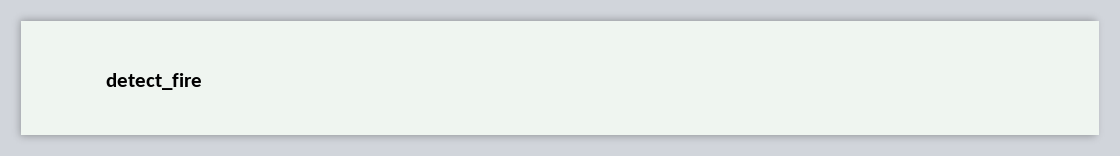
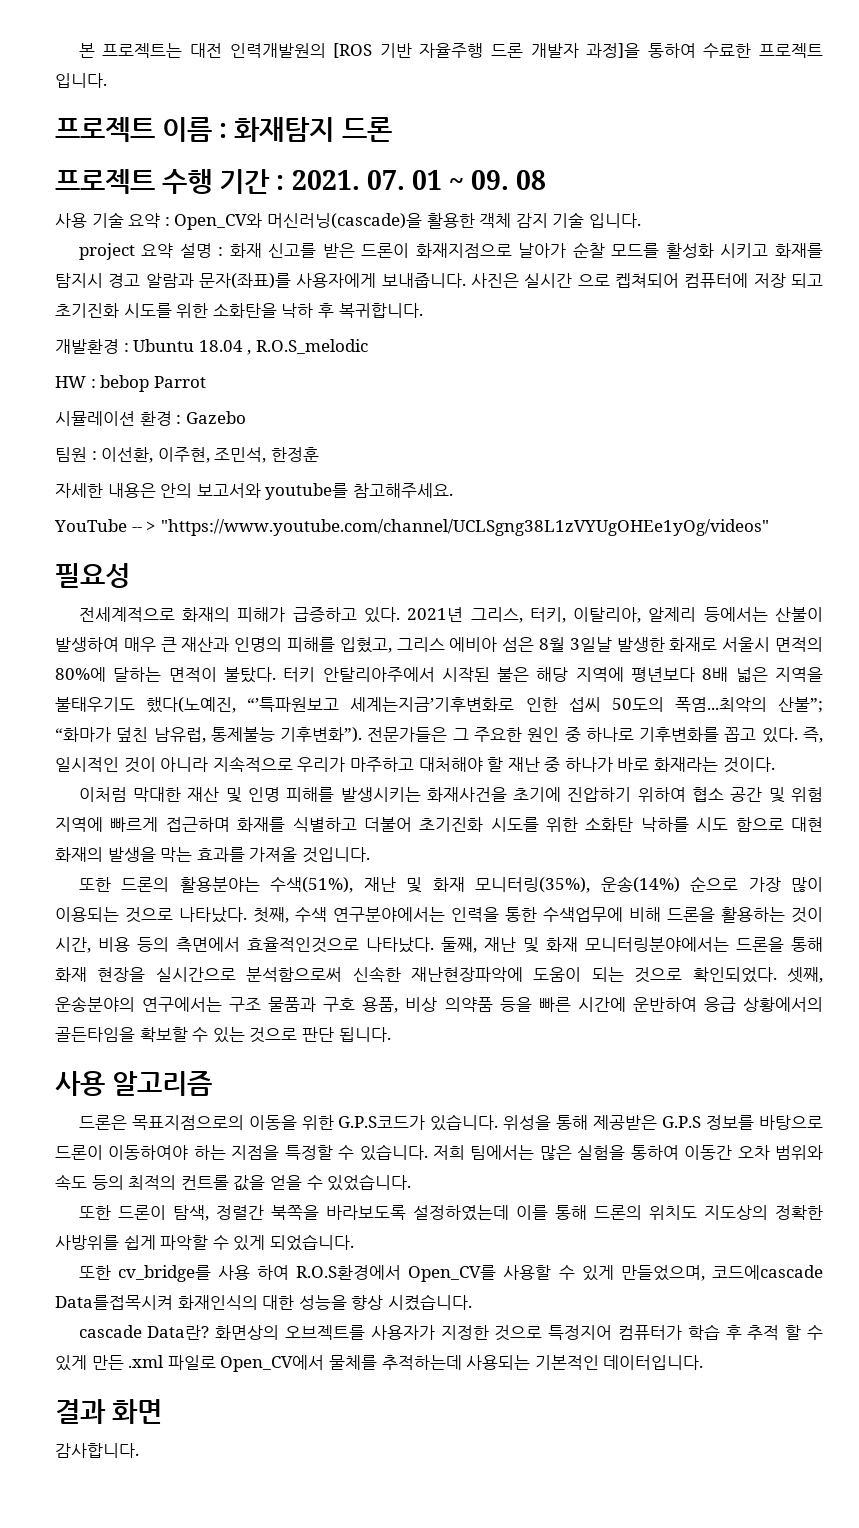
[106,73,202,90] detect_fire -> [78,43,823,58] [55,73,107,88] [55,117,392,142] [55,169,547,194] [55,212,641,230] [78,242,824,260] [55,273,824,289] [55,303,423,318] [55,339,368,355] [55,375,206,392] [55,411,246,426] [55,447,319,463] [55,483,453,500] [54,519,769,536] [55,563,130,588] [78,607,823,623] [55,637,823,653] [55,667,823,683] [55,697,823,713] [55,727,824,743] [55,756,775,773] [78,787,824,803] [55,817,823,832] [55,847,370,863] [78,876,824,893] [55,907,823,923] [55,937,823,953] [55,966,823,983] [55,996,824,1013] [55,1027,391,1043] [55,1071,213,1096] [78,1114,823,1131] [55,1144,824,1161] [55,1174,412,1191] [78,1205,823,1221] [55,1234,354,1251] [78,1265,823,1282] [55,1294,472,1311] [78,1324,823,1341] [55,1355,704,1372] [55,1399,163,1424] [55,1443,139,1458] 본 프로젝트는 대전 인력개발원의 [ROS 기반 자율주행 드론 개발자 과정]을 통하여 수료한 프로젝트 입니다. // 프로젝트 이름 : 화재탐지 드론 // 프로젝트 수행 기간 : 2021. 07. 01 ~ 09. 08 // 사용 기술 요약 : Open_CV와 머신러닝(cascade)을 활용한 객체 감지 기술 입니다. // project 요약 설명 : 화재 신고를 받은 드론이 화재지점으로 날아가 순찰 모드를 활성화 시키고 화재를 탐지시 경고 알람과 문자(좌표)를 사용자에게 보내줍니다. 사진은 실시간 으로 켑쳐되어 컴퓨터에 저장 되고 초기진화 시도를 위한 소화탄을 낙하 후 복귀합니다. // 개발환경 : Ubuntu 18.04 , R.O.S_melodic // HW : bebop Parrot // 시뮬레이션 환경 : Gazebo // 팀원 : 이선환, 이주현, 조민석, 한정훈 // 자세한 내용은 안의 보고서와 youtube를 참고해주세요. // YouTube -- > "https://www.youtube.com/channel/UCLSgng38L1zVYUgOHEe1yOg/videos" // 필요성 // 전세계적으로 화재의 피해가 급증하고 있다. 2021년 그리스, 터키, 이탈리아, 알제리 등에서는 산불이 발생하여 매우 큰 재산과 인명의 피해를 입혔고, 그리스 에비아 섬은 8월 3일날 발생한 화재로 서울시 면적의 80%에 달하는 면적이 불탔다. 터키 안탈리아주에서 시작된 불은 해당 지역에 평년보다 8배 넓은 지역을 불태우기도 했다(노예진, “’특파원보고 세계는지금’기후변화로 인한 섭씨 50도의 폭염...최악의 산불”; “화마가 덮친 남유럽, 통제불능 기후변화”). 전문가들은 그 주요한 원인 중 하나로 기후변화를 꼽고 있다. 즉, 일시적인 것이 아니라 지속적으로 우리가 마주하고 대처해야 할 재난 중 하나가 바로 화재라는 것이다. // 이처럼 막대한 재산 및 인명 피해를 발생시키는 화재사건을 초기에 진압하기 위하여 협소 공간 및 위험 지역에 빠르게 접근하며 화재를 식별하고 더불어 초기진화 시도를 위한 소화탄 낙하를 시도 함으로 대현 화재의 발생을 막는 효과를 가져올 것입니다. // 또한 드론의 활용분야는 수색(51%), 재난 및 화재 모니터링(35%), 운송(14%) 순으로 가장 많이 이용되는 것으로 나타났다. 첫째, 수색 연구분야에서는 인력을 통한 수색업무에 비해 드론을 활용하는 것이 시간, 비용 등의 측면에서 효율적인것으로 나타났다. 둘째, 재난 및 화재 모니터링분야에서는 드론을 통해 화재 현장을 실시간으로 분석함으로써 신속한 재난현장파악에 도움이 되는 것으로 확인되었다. 셋째, 운송분야의 연구에서는 구조 물품과 구호 용품, 비상 의약품 등을 빠른 시간에 운반하여 응급 상황에서의 골든타임을 확보할 수 있는 것으로 판단 됩니다. // 사용 알고리즘 // 드론은 목표지점으로의 이동을 위한 G.P.S코드가 있습니다. 위성을 통해 제공받은 G.P.S 정보를 바탕으로 드론이 이동하여야 하는 지점을 특정할 수 있습니다. 저희 팀에서는 많은 실험을 통하여 이동간 오차 범위와 속도 등의 최적의 컨트롤 값을 얻을 수 있었습니다. // 또한 드론이 탐색, 정렬간 북쪽을 바라보도록 설정하였는데 이를 통해 드론의 위치도 지도상의 정확한 사방위를 쉽게 파악할 수 있게 되었습니다. // 또한 cv_bridge를 사용 하여 R.O.S환경에서 Open_CV를 사용할 수 있게 만들었으며, 코드에cascade Data를접목시켜 화재인식의 대한 성능을 향상 시켰습니다. // cascade Data란? 화면상의 오브젝트를 사용자가 지정한 것으로 특정지어 컴퓨터가 학습 후 추적 할 수 있게 만든 .xml 파일로 Open_CV에서 물체를 추적하는데 사용되는 기본적인 데이터입니다. // 결과 화면 // 감사합니다.

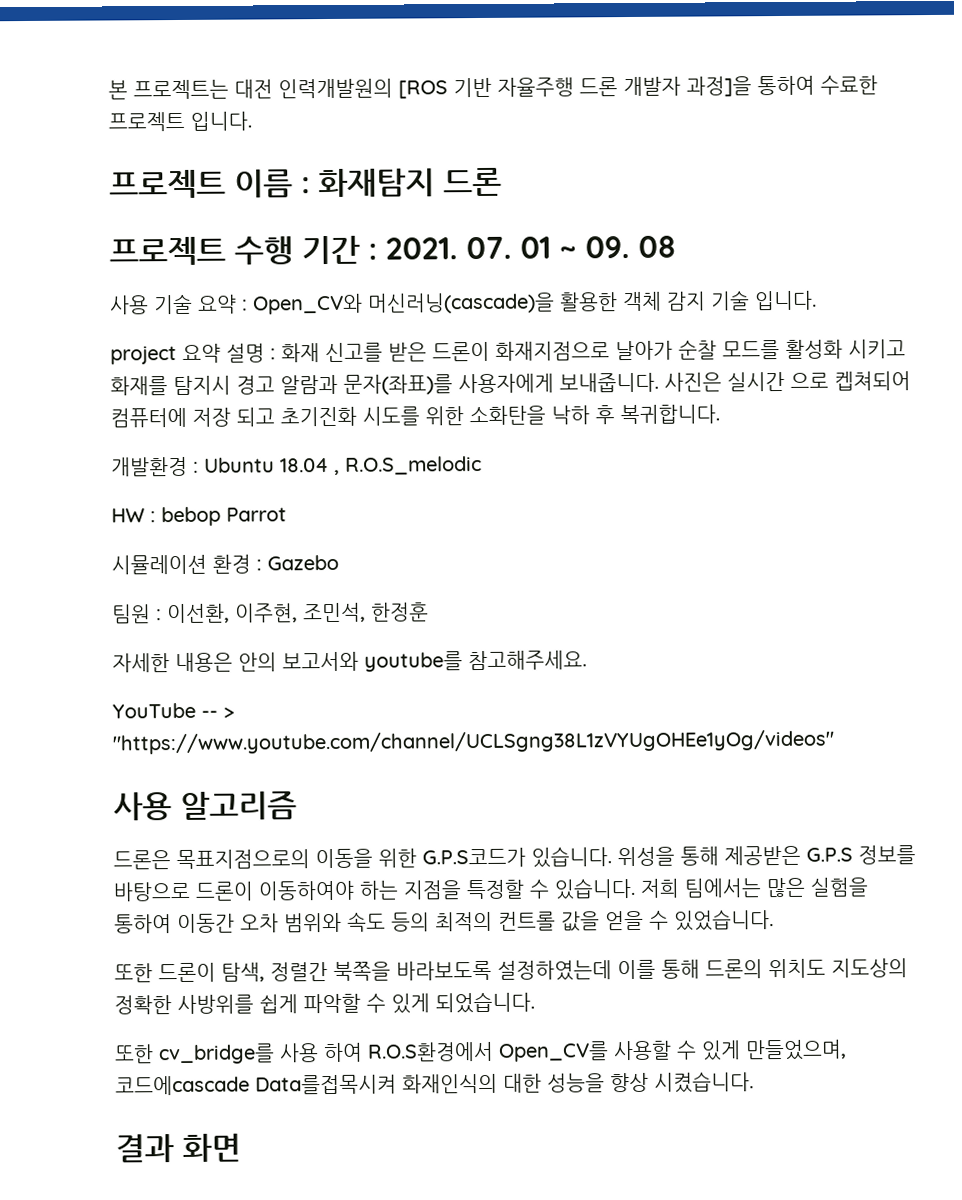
[55,563,130,588] [78,607,823,623] [55,637,823,653] [55,667,823,683] [55,697,823,713] [55,727,824,743] [55,756,775,773] [78,787,824,803] [55,817,823,832] [55,847,370,863] [78,876,824,893] [55,907,823,923] [55,937,823,953] [55,966,823,983] [55,996,824,1013] [55,1027,391,1043] // 필요성 // 전세계적으로 화재의 피해가 급증하고 있다. 2021년 그리스, 터키, 이탈리아, 알제리 등에서는 산불이 발생하여 매우 큰 재산과 인명의 피해를 입혔고, 그리스 에비아 섬은 8월 3일날 발생한 화재로 서울시 면적의 80%에 달하는 면적이 불탔다. 터키 안탈리아주에서 시작된 불은 해당 지역에 평년보다 8배 넓은 지역을 불태우기도 했다(노예진, “’특파원보고 세계는지금’기후변화로 인한 섭씨 50도의 폭염...최악의 산불”; “화마가 덮친 남유럽, 통제불능 기후변화”). 전문가들은 그 주요한 원인 중 하나로 기후변화를 꼽고 있다. 즉, 일시적인 것이 아니라 지속적으로 우리가 마주하고 대처해야 할 재난 중 하나가 바로 화재라는 것이다. // 이처럼 막대한 재산 및 인명 피해를 발생시키는 화재사건을 초기에 진압하기 위하여 협소 공간 및 위험 지역에 빠르게 접근하며 화재를 식별하고 더불어 초기진화 시도를 위한 소화탄 낙하를 시도 함으로 대현 화재의 발생을 막는 효과를 가져올 것입니다. // 또한 드론의 활용분야는 수색(51%), 재난 및 화재 모니터링(35%), 운송(14%) 순으로 가장 많이 이용되는 것으로 나타났다. 첫째, 수색 연구분야에서는 인력을 통한 수색업무에 비해 드론을 활용하는 것이 시간, 비용 등의 측면에서 효율적인것으로 나타났다. 둘째, 재난 및 화재 모니터링분야에서는 드론을 통해 화재 현장을 실시간으로 분석함으로써 신속한 재난현장파악에 도움이 되는 것으로 확인되었다. 셋째, 운송분야의 연구에서는 구조 물품과 구호 용품, 비상 의약품 등을 빠른 시간에 운반하여 응급 상황에서의 골든타임을 확보할 수 있는 것으로 판단 됩니다. -> (835, 742) none
[78,1324,823,1341] [55,1355,704,1372] // cascade Data란? 화면상의 오브젝트를 사용자가 지정한 것으로 특정지어 컴퓨터가 학습 후 추적 할 수 있게 만든 .xml 파일로 Open_CV에서 물체를 추적하는데 사용되는 기본적인 데이터입니다. -> (754, 1082) none
[55,1443,139,1458] // 감사합니다. -> (241, 1147) none

